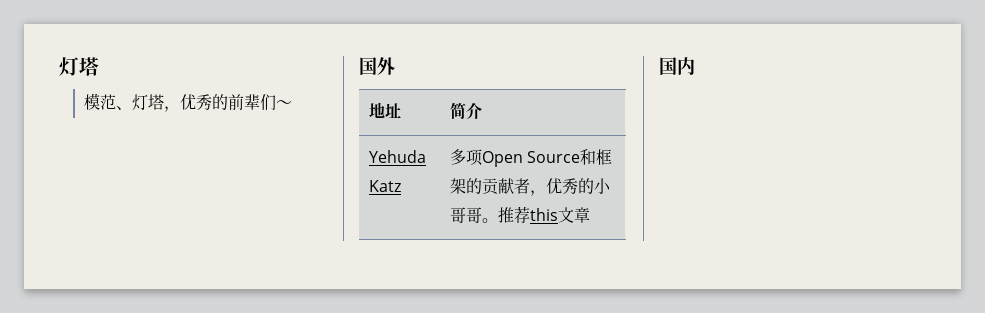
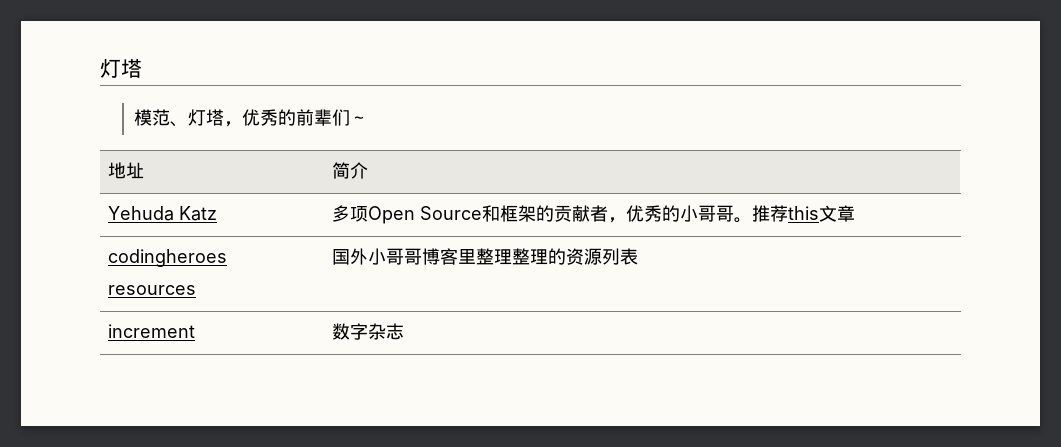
[359,57,395,75] // 国外 -> (369, 120) none
[659,57,695,75] // 国内 -> [107,249,227,267] [107,285,196,295] [331,248,638,265] [107,324,195,338] [331,323,404,340] // codingheroes resources | 国外小哥哥博客里整理整理的资源列表 // increment | 数字杂志

